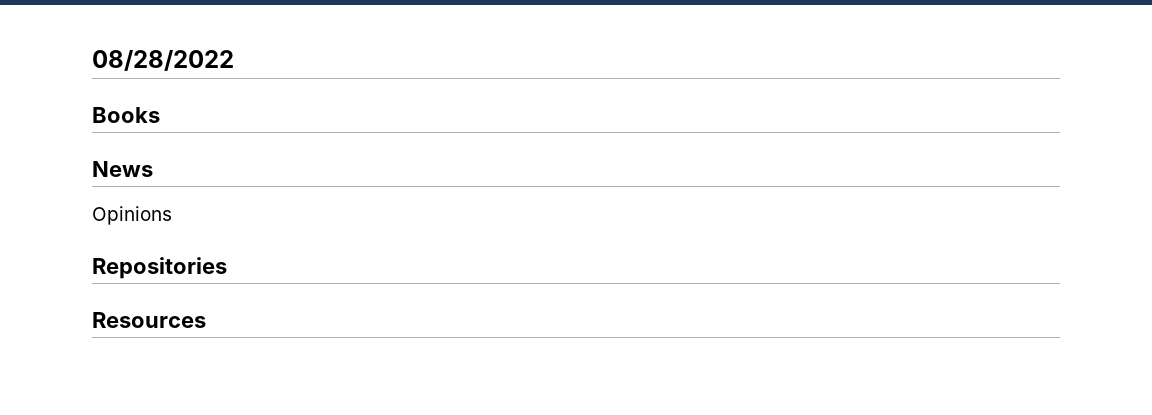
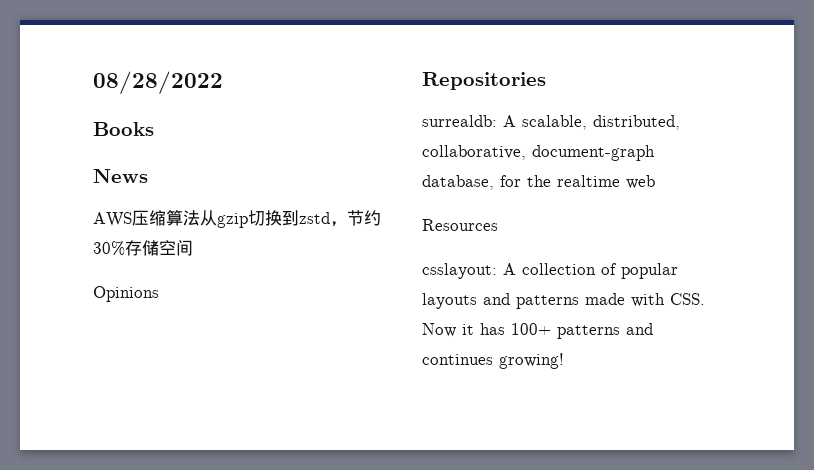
[92,206,172,225] [92,257,227,279] [92,312,206,328] Opinions // Repositories // Resources -> [93,210,381,228] [93,240,193,256] [93,286,159,302] [422,72,546,90] [422,115,680,130] [422,145,655,161] [422,175,655,190] [422,219,498,231] [422,263,678,279] [422,293,705,309] [422,323,653,339] [422,353,564,369] AWS压缩算法从gzip切换到zstd，节约30%存储空间 // Opinions // Repositories // surrealdb: A scalable, distributed, collaborative, document-graph database, for the realtime web // Resources // csslayout: A collection of popular layouts and patterns made with CSS. Now it has 100+ patterns and continues growing!

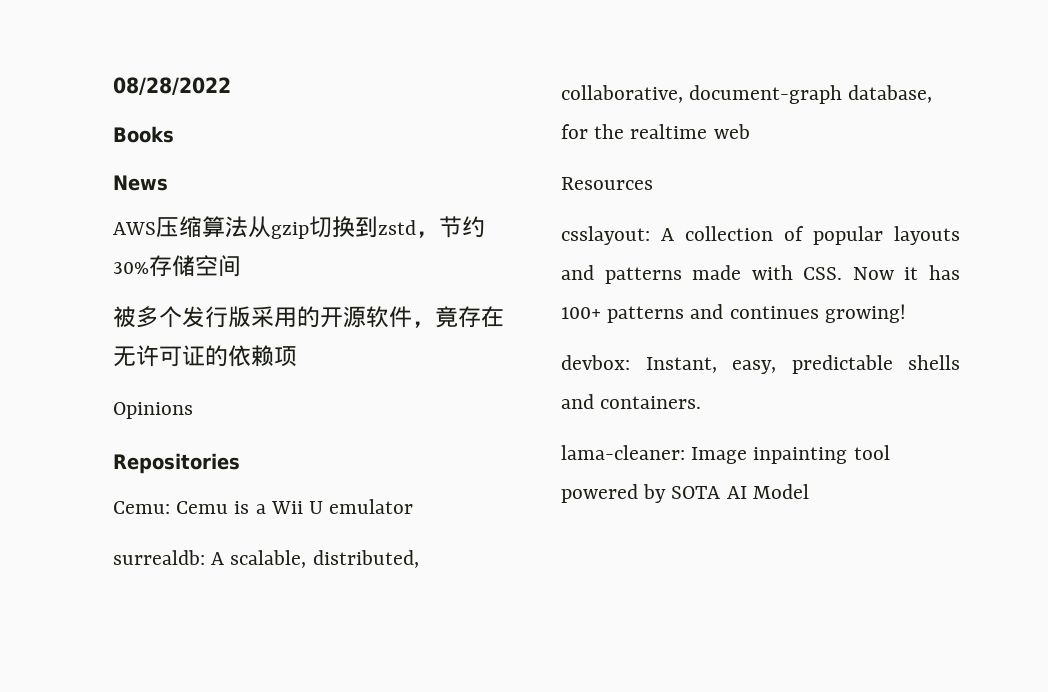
[93,286,159,302] [422,72,546,90] Opinions // Repositories -> [113,306,504,328] [113,345,297,367] [113,402,193,419] [113,453,240,474] [113,499,414,514] 被多个发行版采用的开源软件，竟存在无许可证的依赖项 // Opinions // Repositories // Cemu: Cemu is a Wii U emulator
(564, 361) none -> [561,355,960,374] [561,394,702,409] [561,445,890,464] [561,484,809,503] // devbox: Instant, easy, predictable shells and containers. // lama-cleaner: Image inpainting tool powered by SOTA AI Model

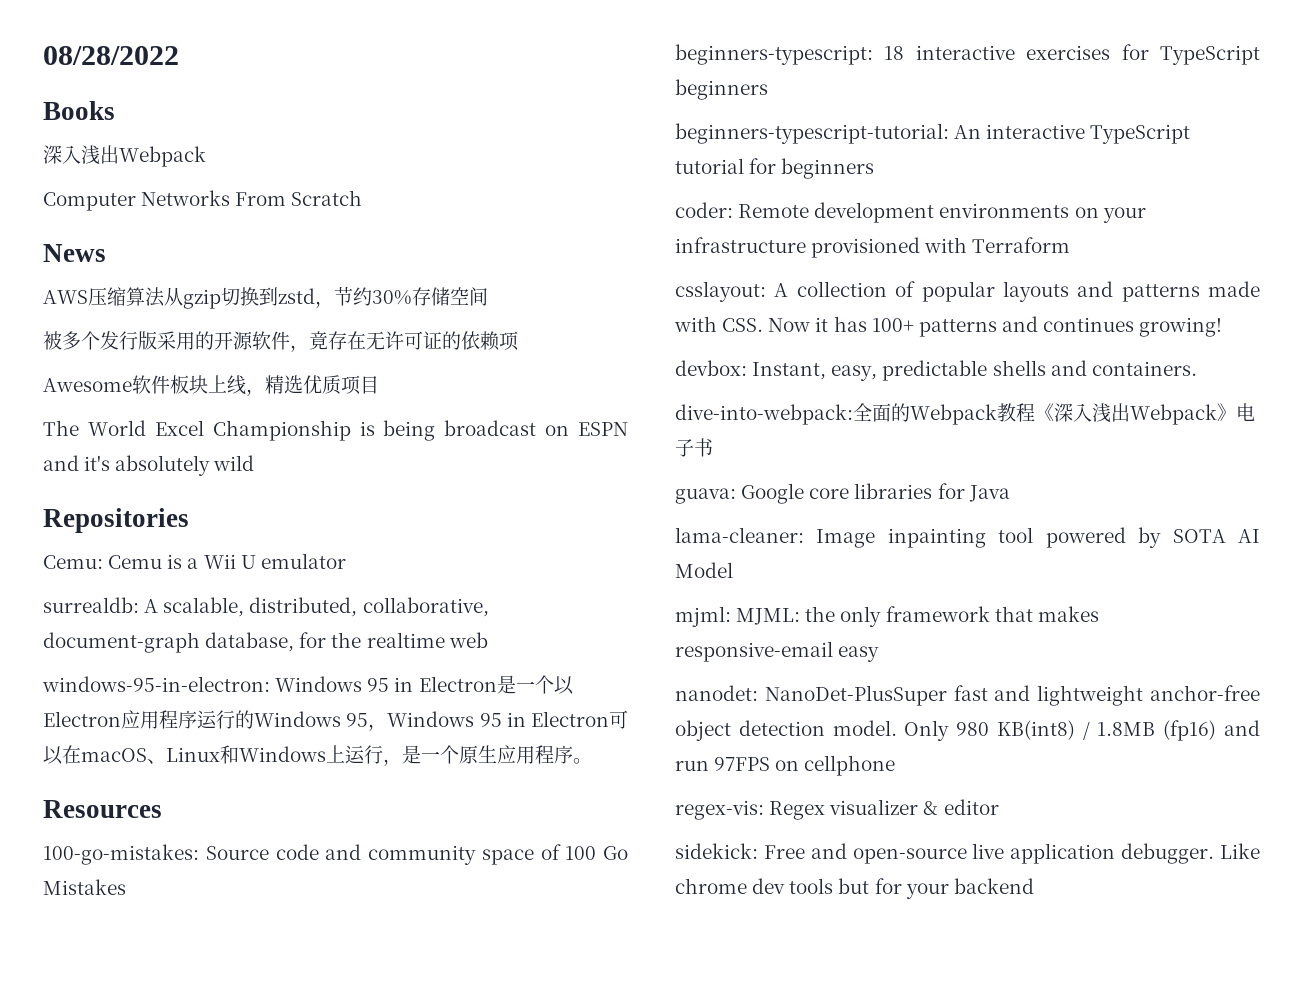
(174, 134) none -> [43,145,206,167] [43,190,363,211] // 深入浅出Webpack // Computer Networks From Scratch
[113,402,193,419] Opinions -> [43,375,379,396] [43,420,628,441] [43,455,255,476] Awesome软件板块上线，精选优质项目 // The World Excel Championship is being broadcast on ESPN and it's absolutely wild
[561,177,653,190] Resources -> [42,675,574,695] [43,710,628,731] [43,745,592,766] [43,800,162,818] [43,844,628,865] [43,879,126,895] [675,44,1260,65] [675,79,768,100] [675,123,1191,144] [675,158,875,179] [675,202,1146,223] [675,237,1071,258] windows-95-in-electron: Windows 95 in Electron是一个以Electron应用程序运行的Windows 95，Windows 95 in Electron可以在macOS、Linux和Windows上运行，是一个原生应用程序。 // Resources // 100-go-mistakes: Source code and community space of 100 Go Mistakes // beginners-typescript: 18 interactive exercises for TypeScript beginners // beginners-typescript-tutorial: An interactive TypeScript tutorial for beginners // coder: Remote development environments on your infrastructure provisioned with Terraform
(702, 402) none -> [675,403,1255,425] [675,438,713,457] [675,483,1010,504] // dive-into-webpack:全面的Webpack教程《深入浅出Webpack》电子书 // guava: Google core libraries for Java
(809, 491) none -> [675,606,1099,627] [675,641,880,662] [675,685,1260,706] [675,720,1260,741] [675,755,896,776] [675,799,999,820] [675,843,1260,864] [675,878,1034,899] // mjml: MJML: the only framework that makes responsive-email easy // nanodet: NanoDet-PlusSuper fast and lightweight anchor-free object detection model. Only 980 KB(int8) / 1.8MB (fp16) and run 97FPS on cellphone // regex-vis: Regex visualizer & editor // sidekick: Free and open-source live application debugger. Like chrome dev tools but for your backend

